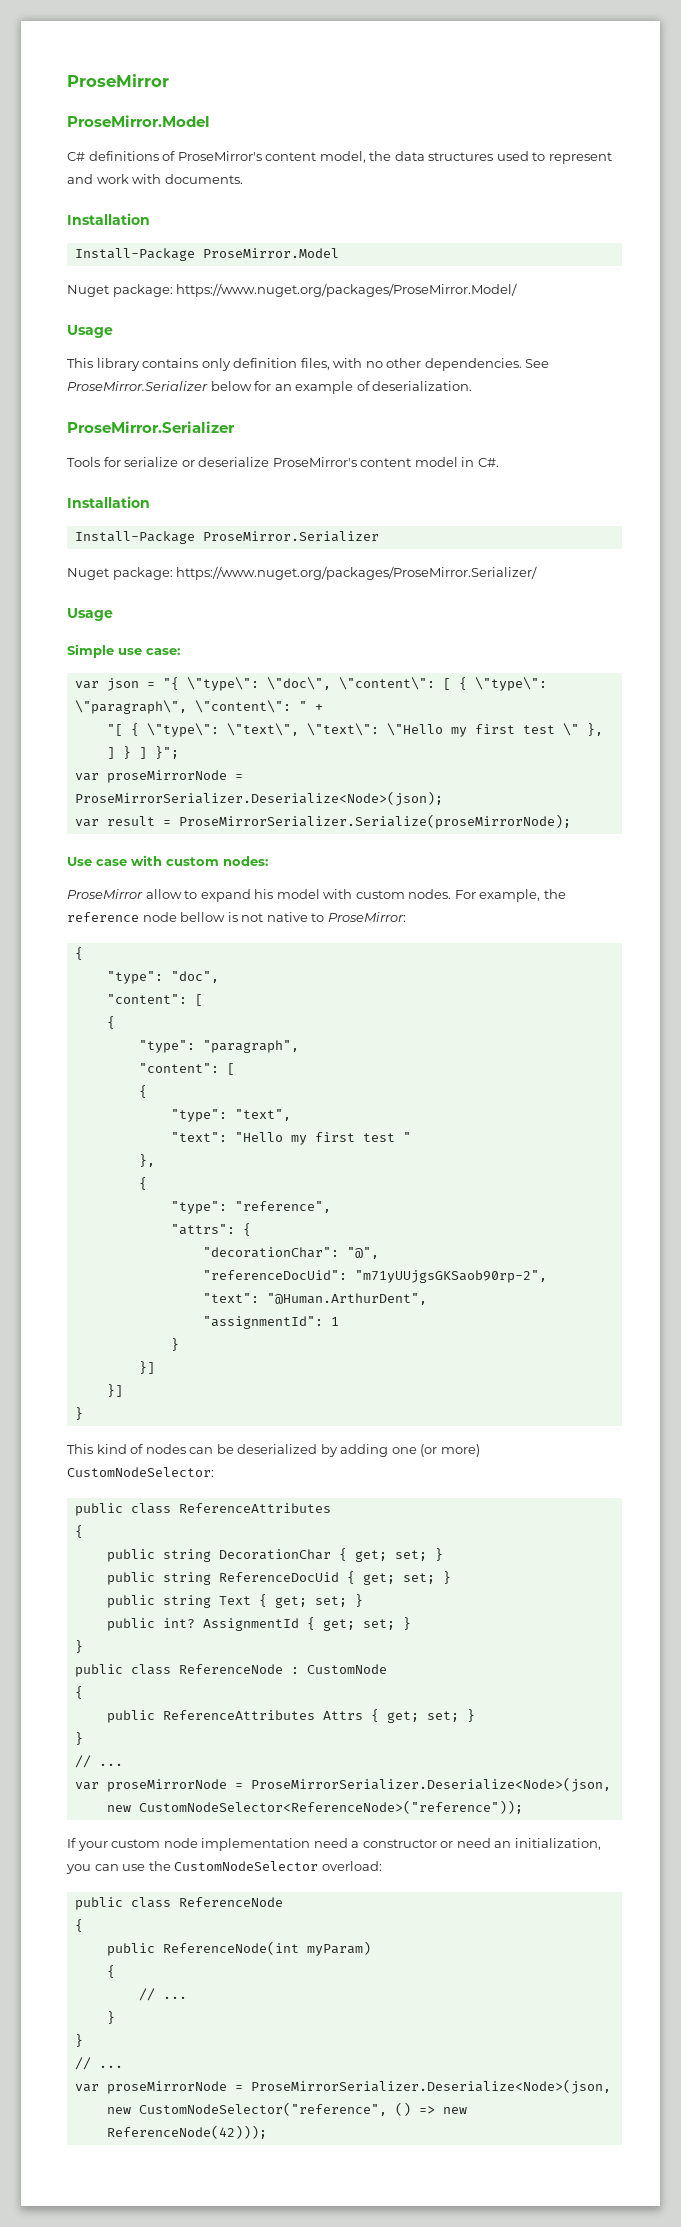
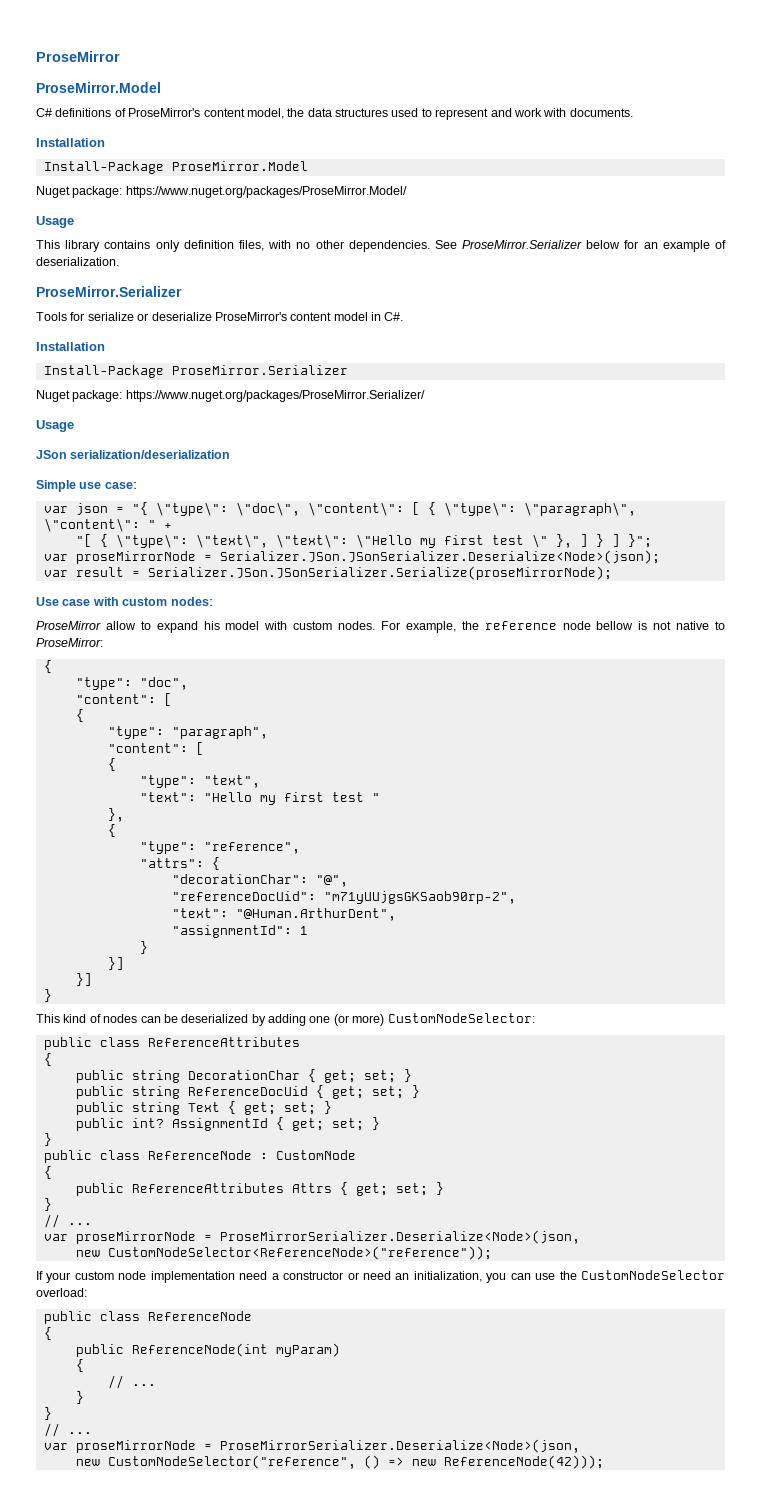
(113, 614) none -> [36,450,231,459] // JSon serialization/deserialization
[74,791,443,806] ProseMirrorSerializer.Deserialize<Node>(json); -> [219,550,660,564] Serializer.JSon.JSonSerializer.Deserialize<Node>(json);
[178,814,571,829] ProseMirrorSerializer.Serialize(proseMirrorNode); -> [147,566,612,580] Serializer.JSon.JSonSerializer.Serialize(proseMirrorNode);

